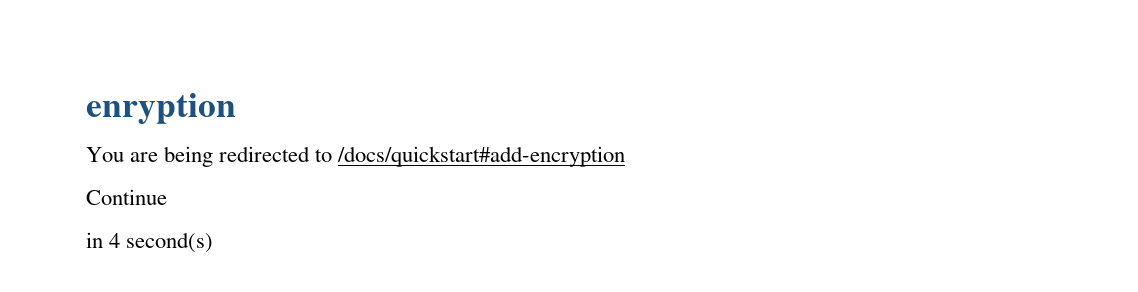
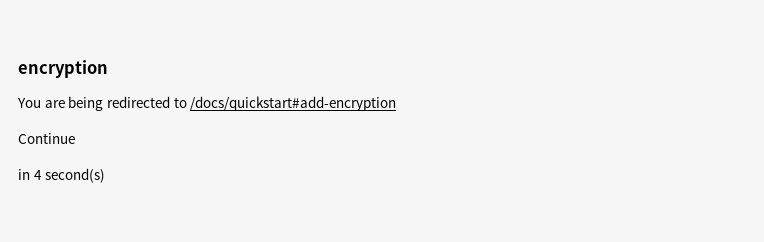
[86,93,236,125] enryption -> [18,60,108,78] encryption

